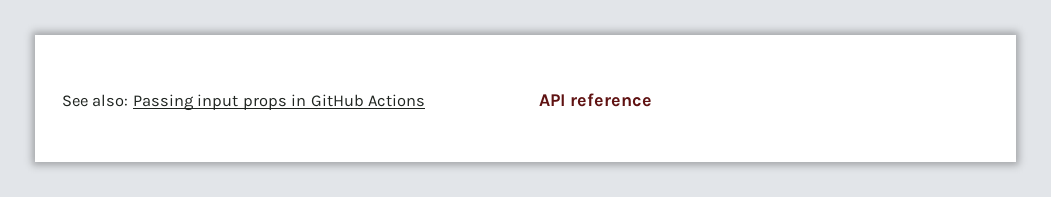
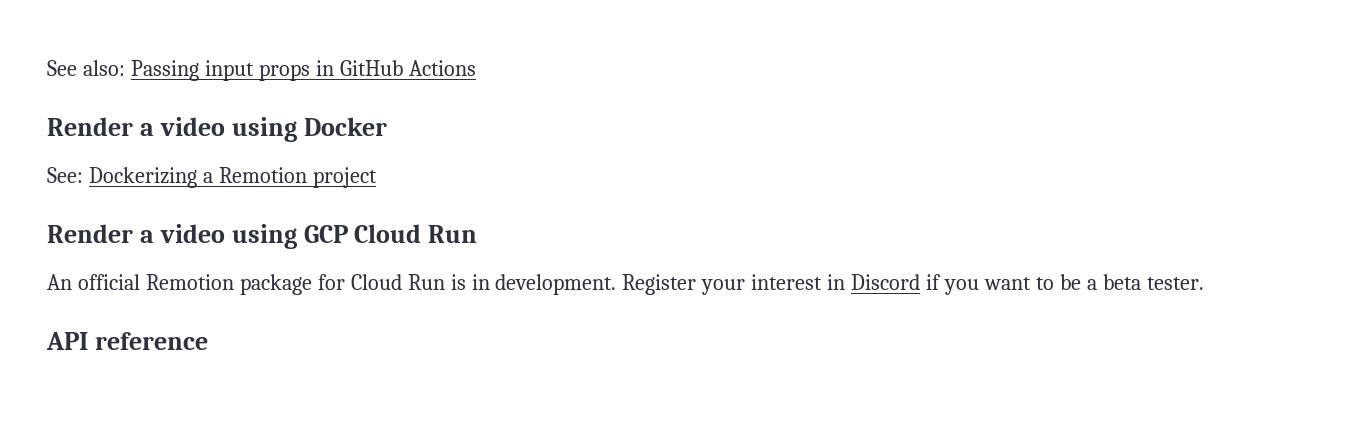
(426, 100) none -> [47,117,387,142] [47,167,377,188] [47,224,478,249] [47,274,1204,295] // Render a video using Docker // See: Dockerizing a Remotion project // Render a video using GCP Cloud Run // An official Remotion package for Cloud Run is in development. Register your interest in Discord if you want to be a beta tester.

